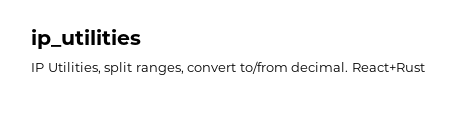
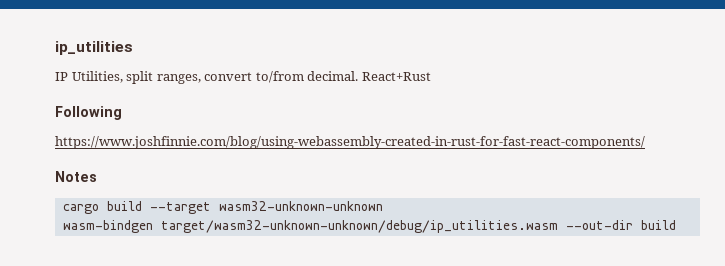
(425, 67) none -> [55,106,122,120] [55,136,645,149] [55,171,97,182] [62,201,383,214] [62,220,676,233] // Following // https://www.joshfinnie.com/blog/using-webassembly-created-in-rust-for-fast-react-components/ // Notes // cargo build --target wasm32-unknown-unknown // wasm-bindgen target/wasm32-unknown-unknown/debug/ip_utilities.wasm --out-dir build

